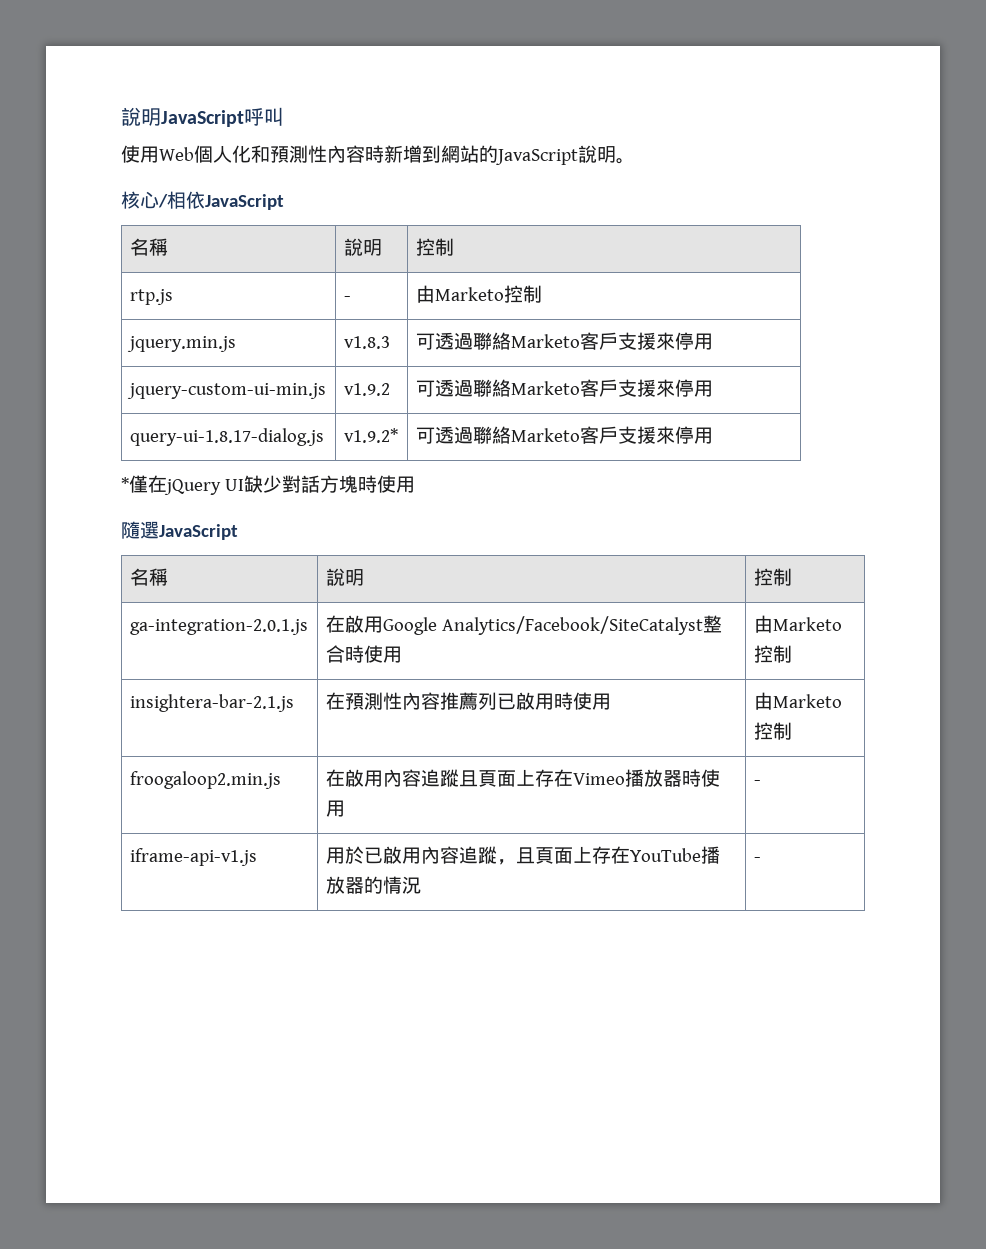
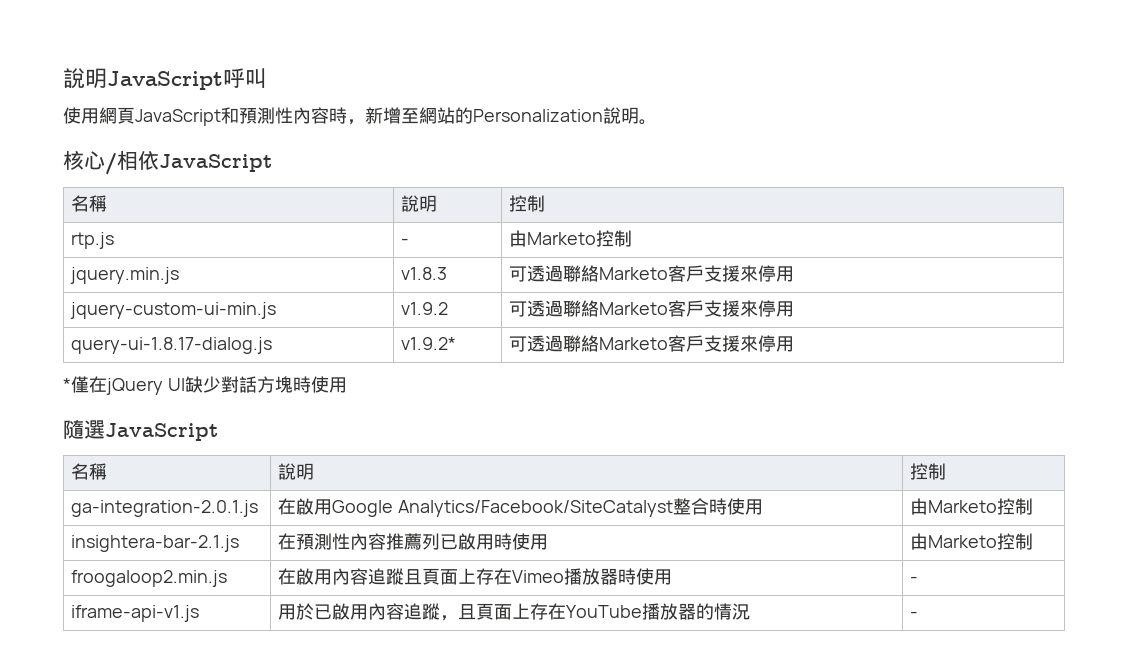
[159,145,251,163] Web個人化 -> [99,107,221,126] 網頁JavaScript
[384,145,578,165] 新增到網站的JavaScript -> [347,107,603,125] ，新增至網站的Personalization

